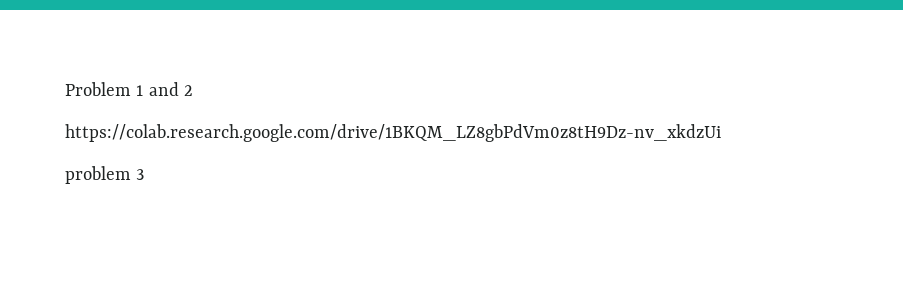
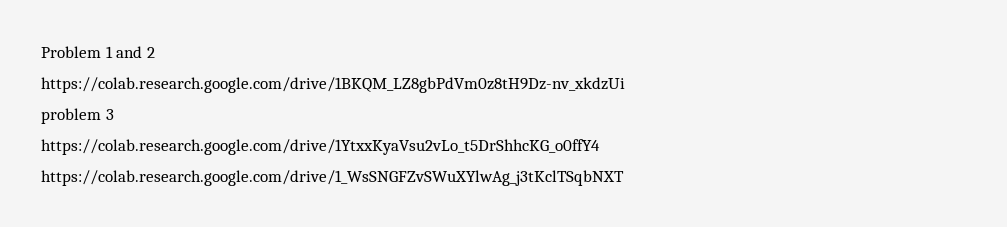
(145, 174) none -> [41,139,600,155] [41,170,624,186] // https://colab.research.google.com/drive/1YtxxKyaVsu2vLo_t5DrShhcKG_o0ffY4 // https://colab.research.google.com/drive/1_WsSNGFZvSWuXYlwAg_j3tKclTSqbNXT

